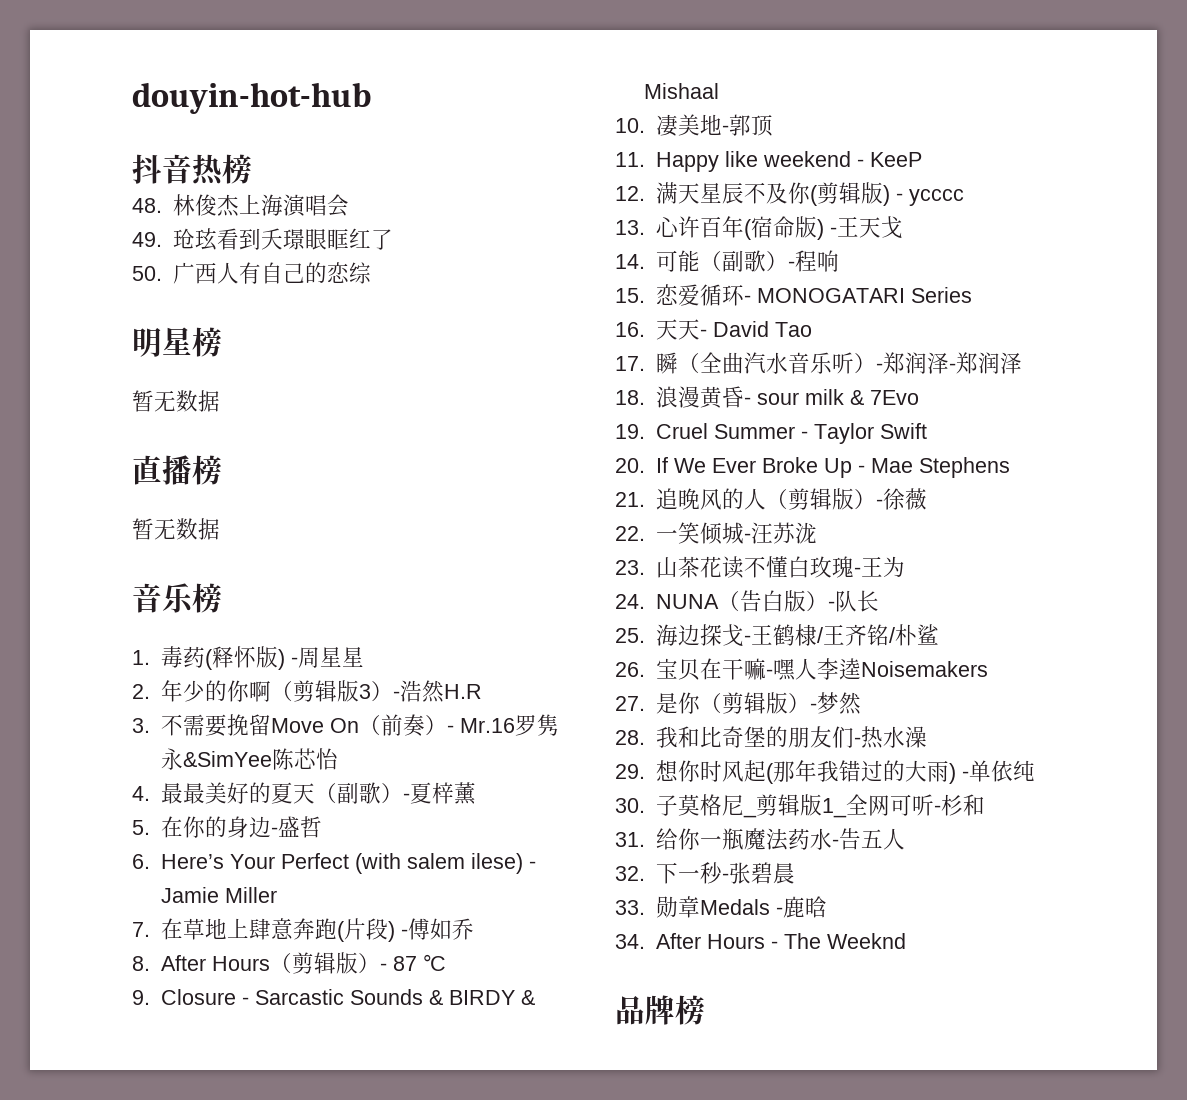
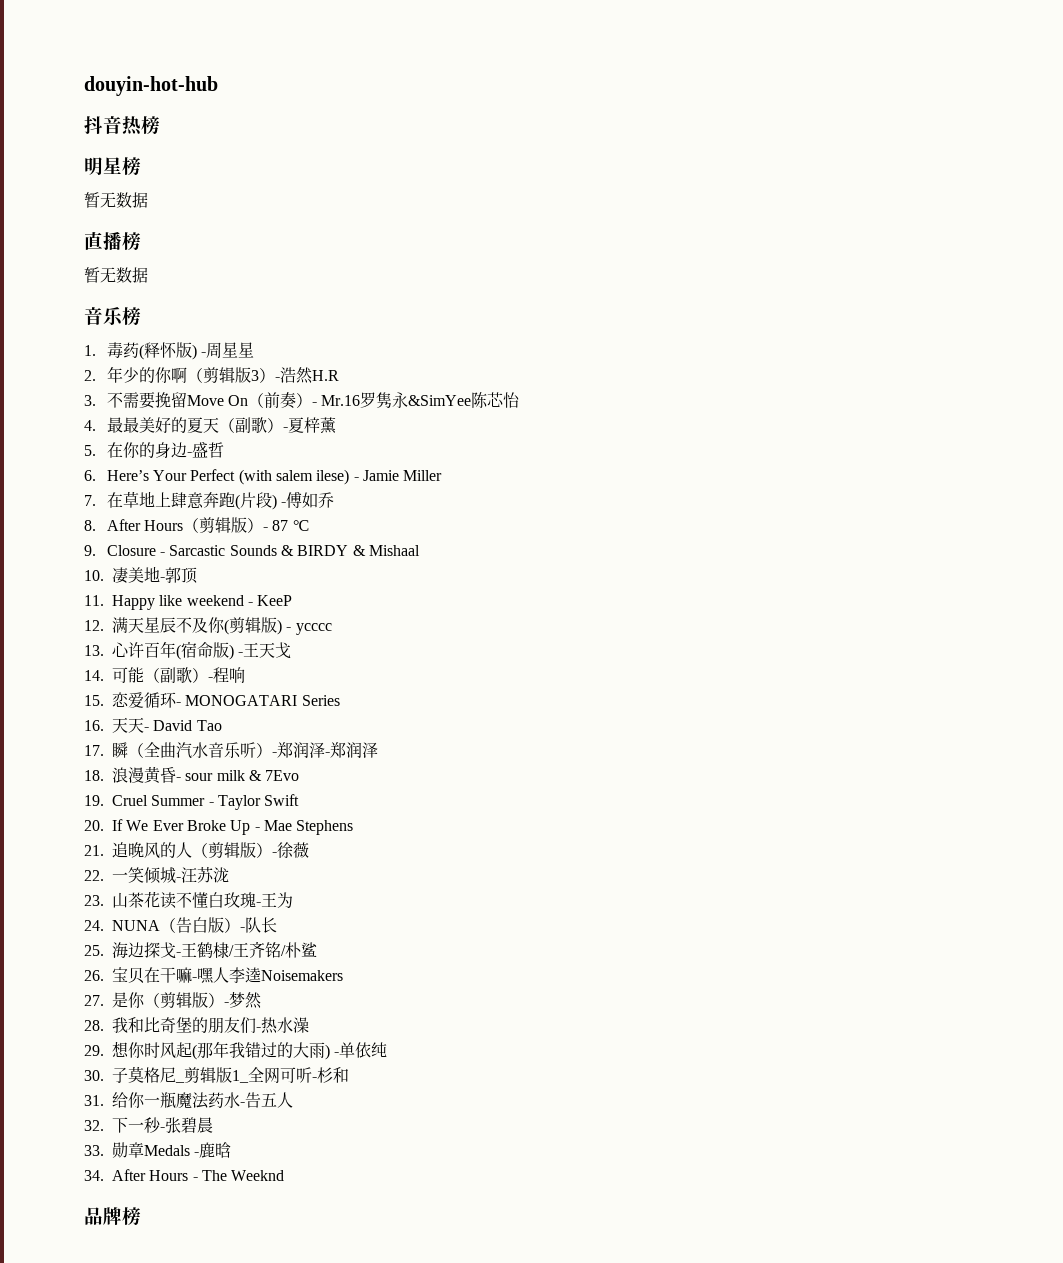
[132,194,349,217] [132,228,393,251] [132,262,371,284] // 48.林俊杰上海演唱会 // 49.玱玹看到夭璟眼眶红了 // 50.广西人有自己的恋综 -> (160, 125) none

